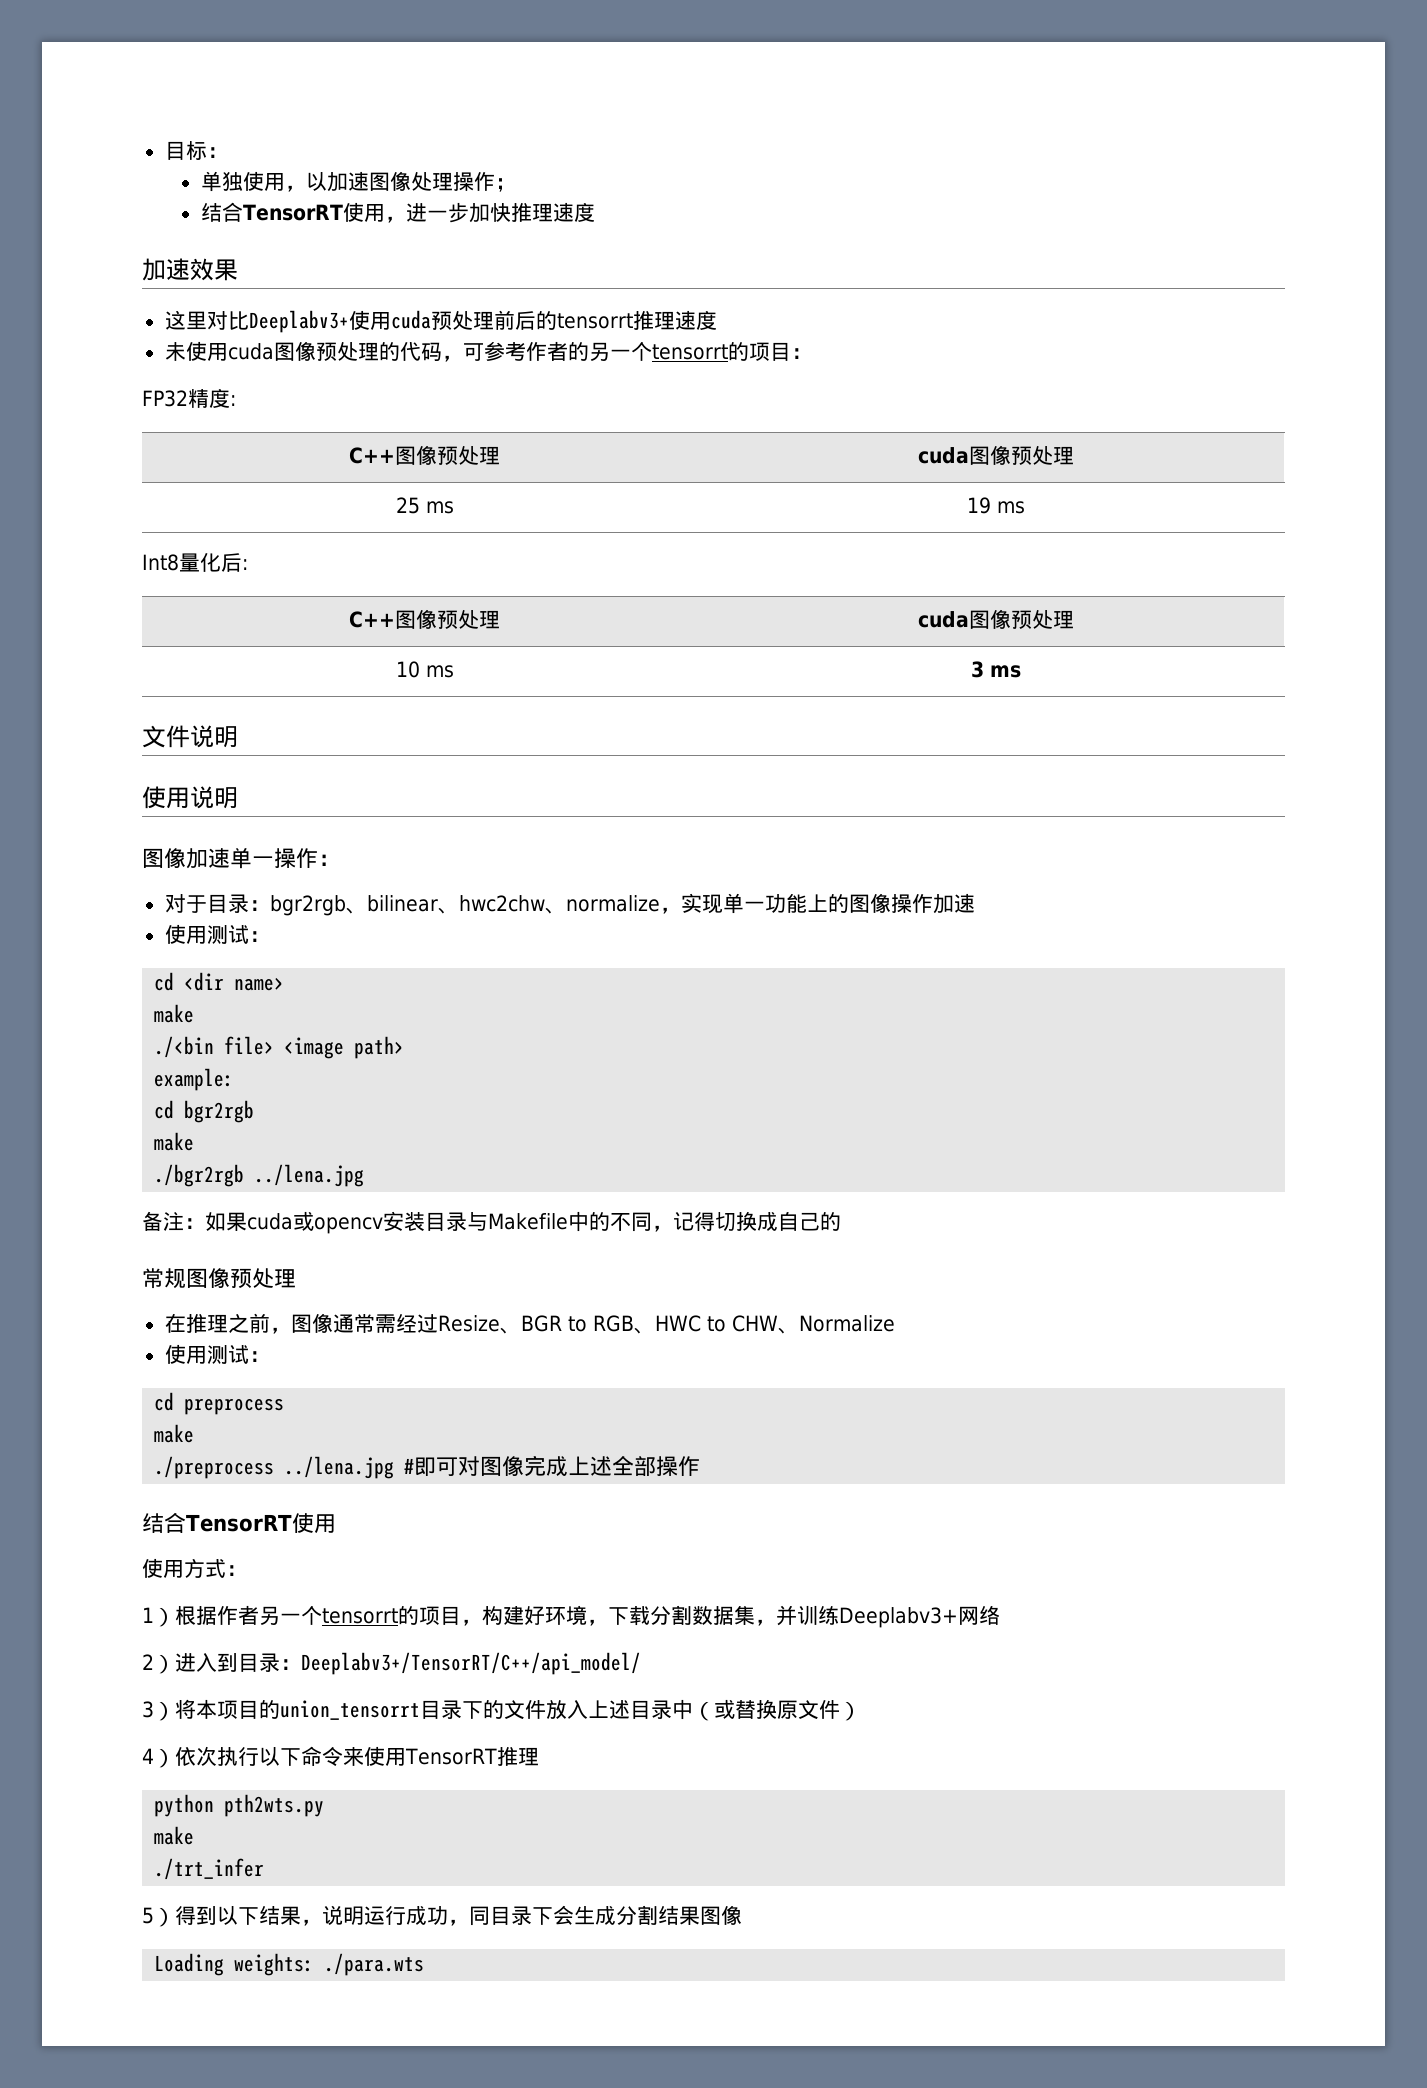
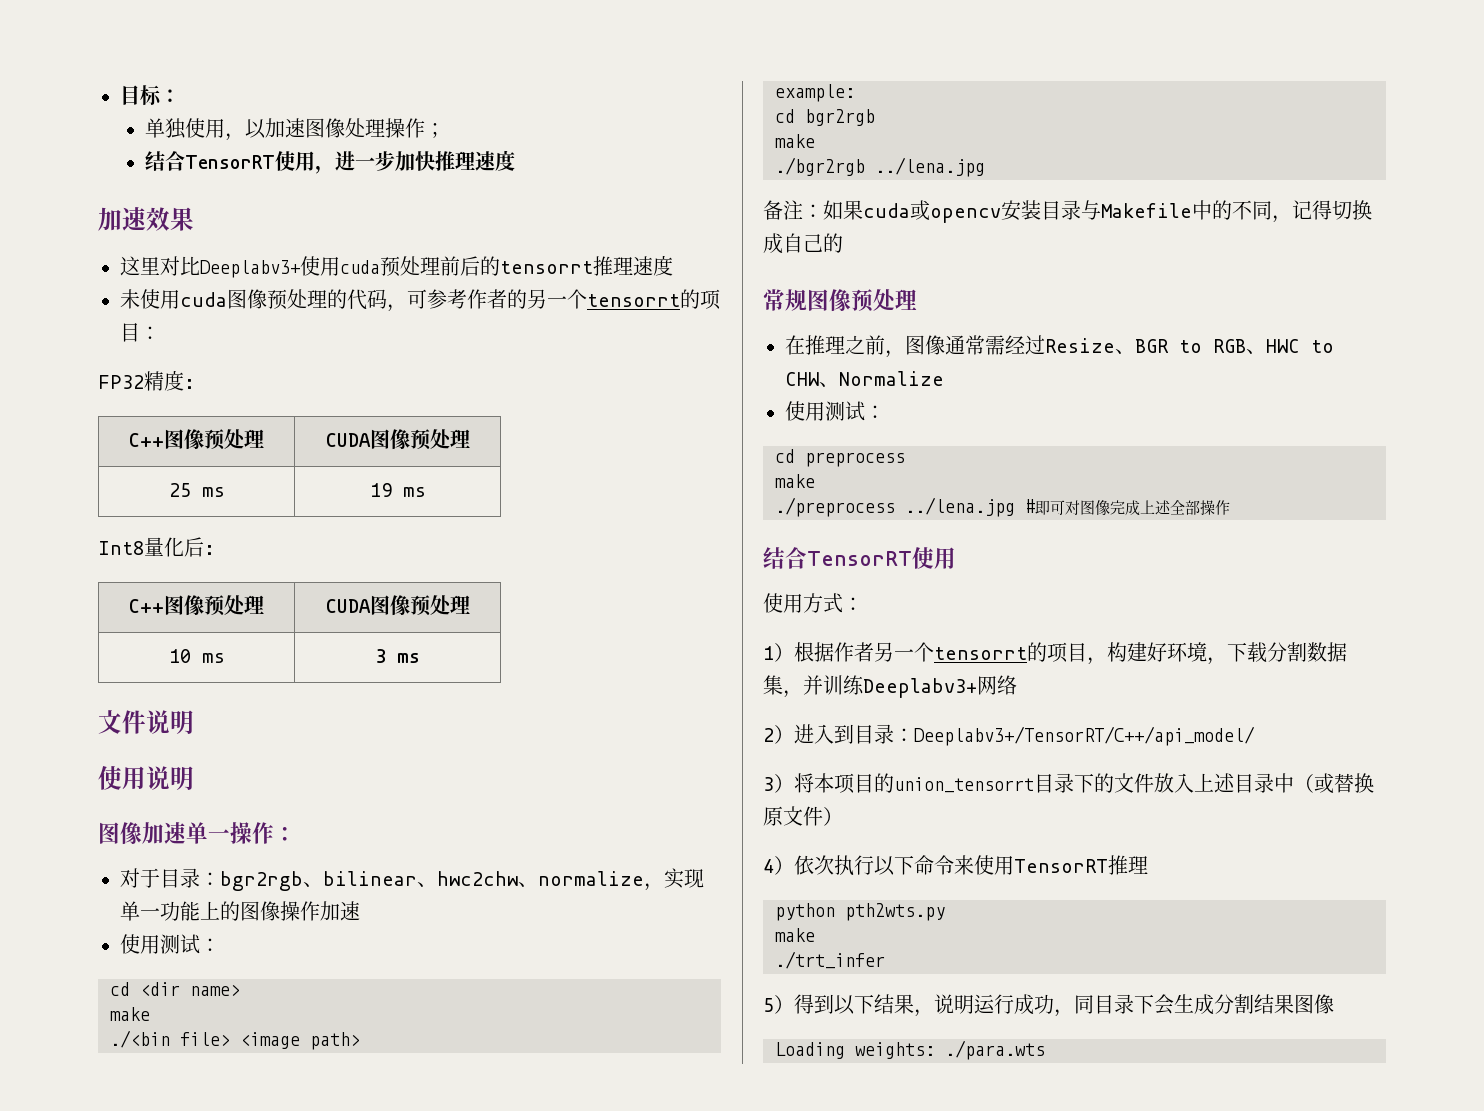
[917,447,969,464] cuda -> [325,433,371,447] CUDA
[917,611,969,628] cuda -> [325,599,371,613] CUDA

